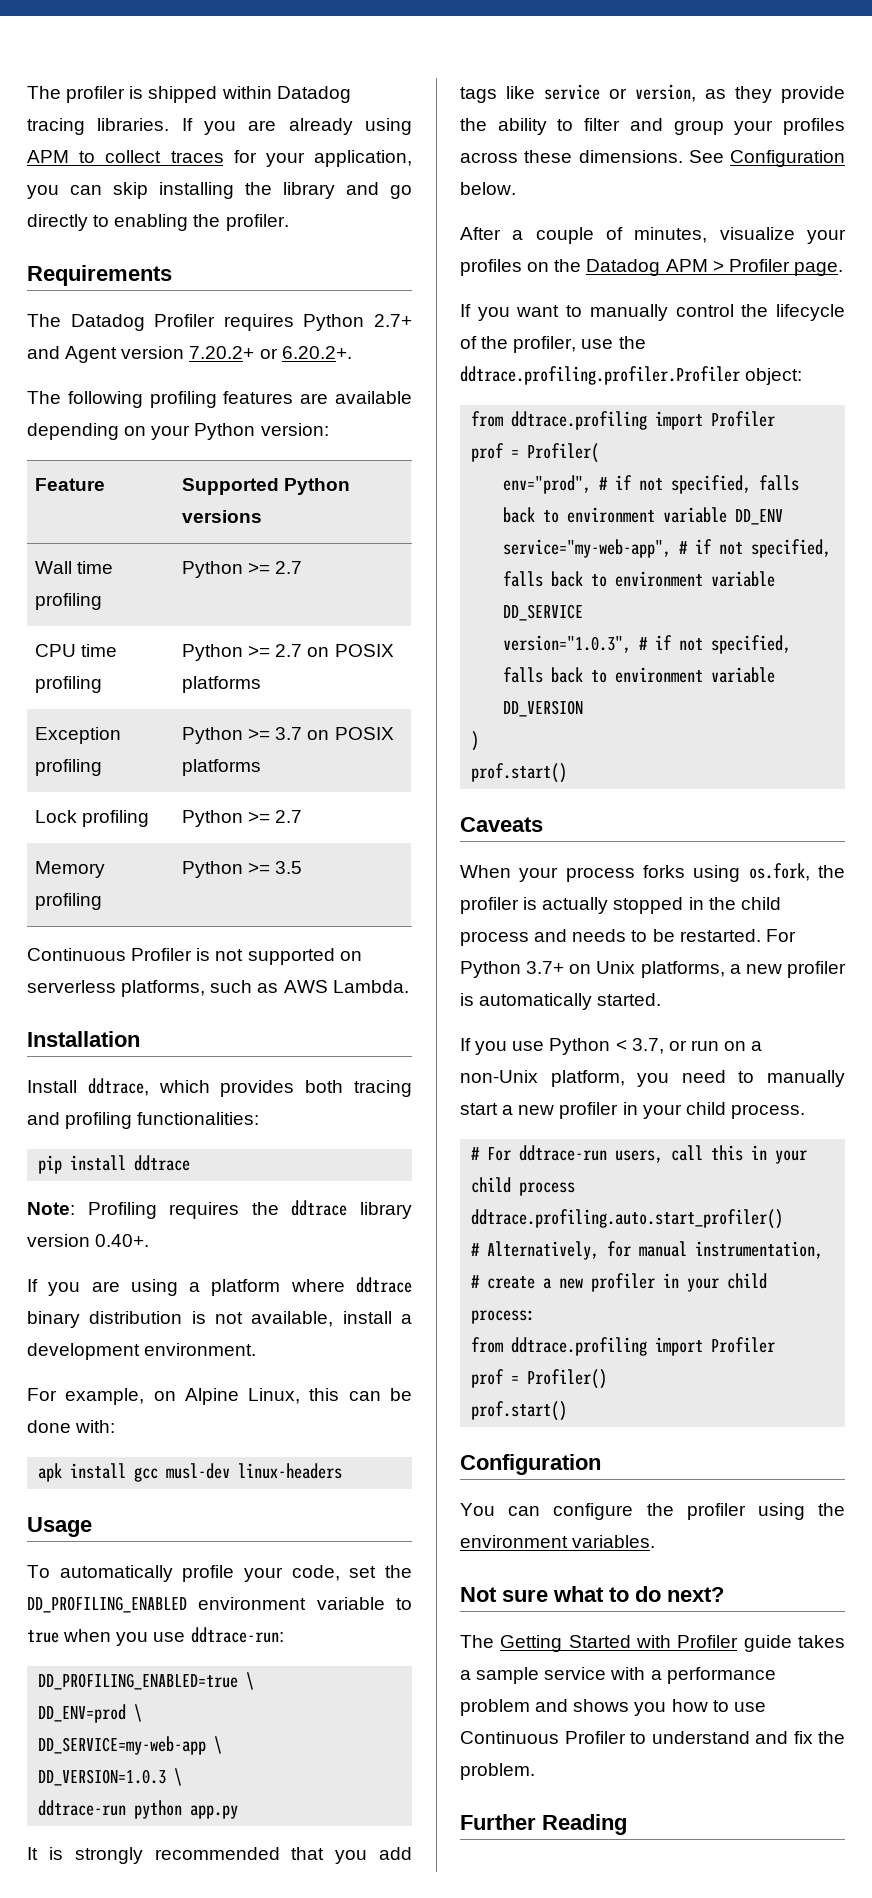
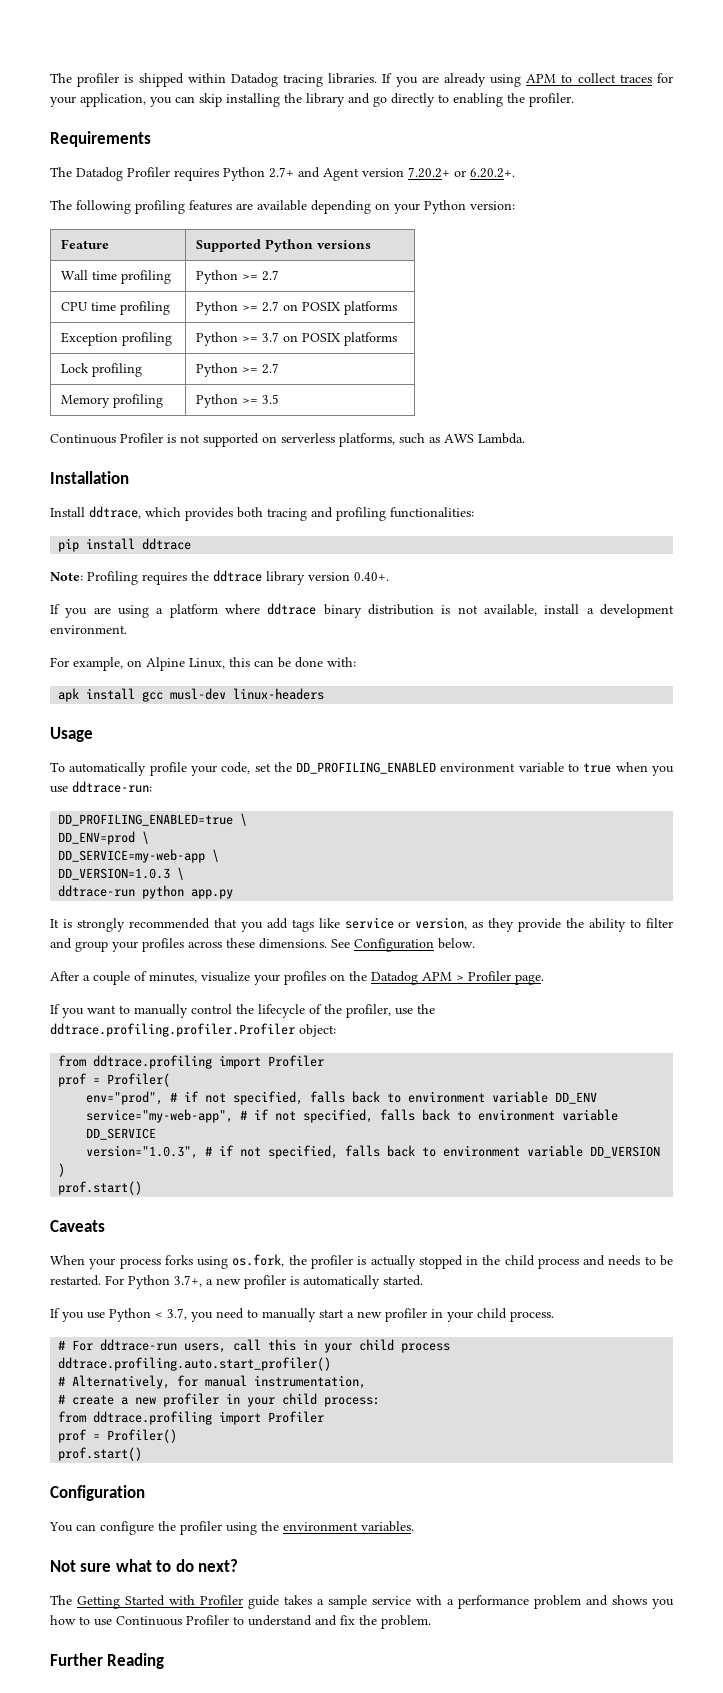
[526,961,725,978] 3.7+ on Unix platforms, -> [174,1275,202,1287] 3.7+,
[668,1040,763,1051] [460,1070,625,1087] or run on a non-Unix platform, -> (187, 1314) none

